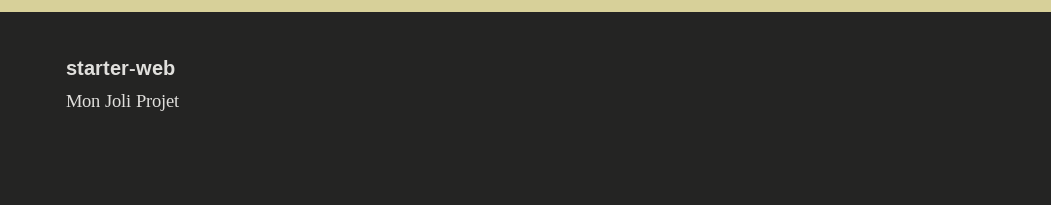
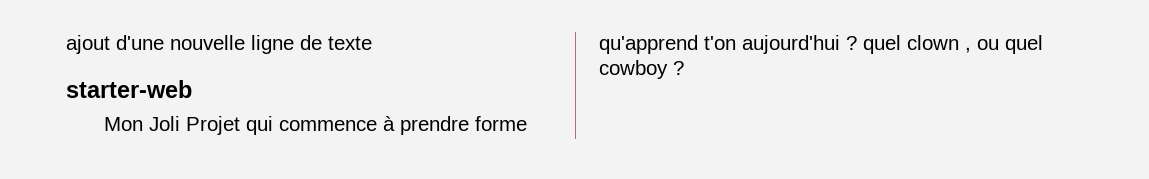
[66,60,175,75] [66,94,180,111] starter-web // Mon Joli Projet -> [66,35,372,54] [66,80,192,98] [103,116,527,135] [599,35,1043,54] [599,60,684,79] ajout d'une nouvelle ligne de texte // starter-web // Mon Joli Projet qui commence à prendre forme qu'apprend t'on aujourd'hui ? quel clown , ou quel cowboy ?

